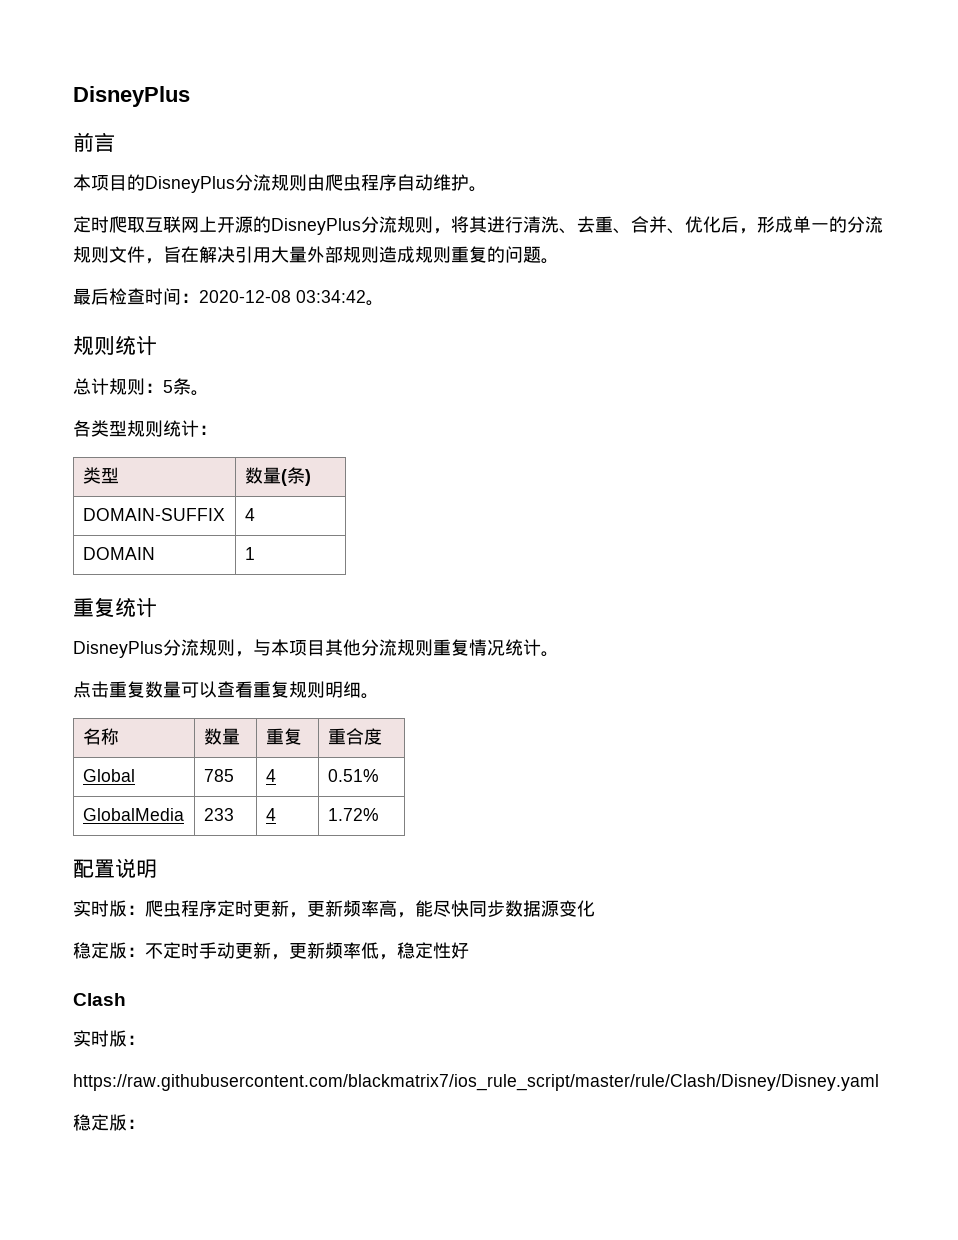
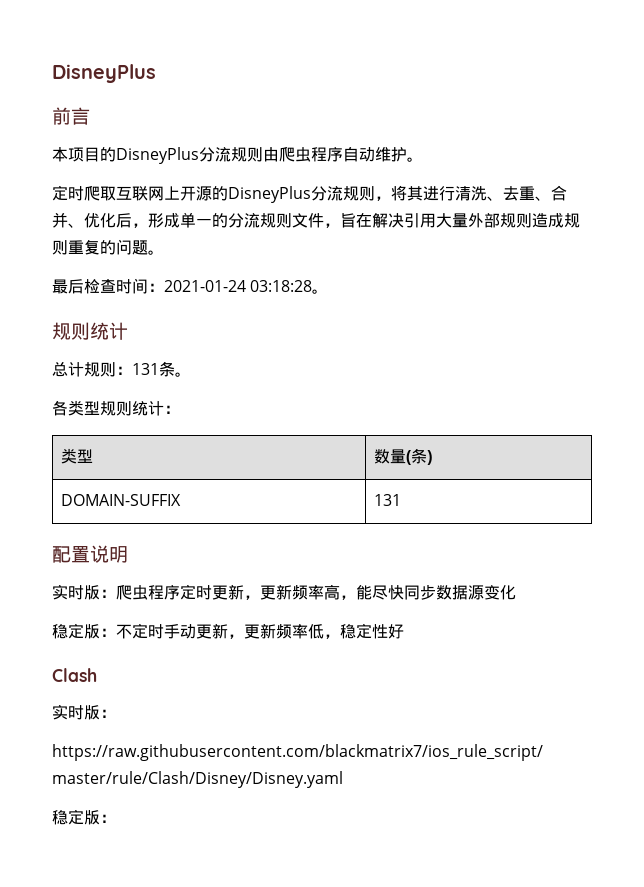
[199,290,366,303] 2020-12-08 03:34:42 -> [164,280,313,292] 2021-01-24 03:18:28
[163,380,173,393] 5 -> [132,363,159,375] 131
[244,508,255,521] [82,547,155,560] [244,547,255,560] [73,597,157,618] [73,639,559,658] [73,681,379,699] [82,728,119,745] [203,728,240,745] [265,728,302,745] [327,728,382,745] [82,769,135,782] [203,769,234,782] [265,769,276,782] [327,769,379,782] [82,808,184,821] [203,808,234,821] [265,808,276,821] [327,808,379,821] 4 // DOMAIN | 1 // 重复统计 // DisneyPlus分流规则，与本项目其他分流规则重复情况统计。 // 点击重复数量可以查看重复规则明细。 // 名称 | 数量 | 重复 | 重合度 // Global | 785 | 4 | 0.51% // GlobalMedia | 233 | 4 | 1.72% -> [373,494,401,506] 131

